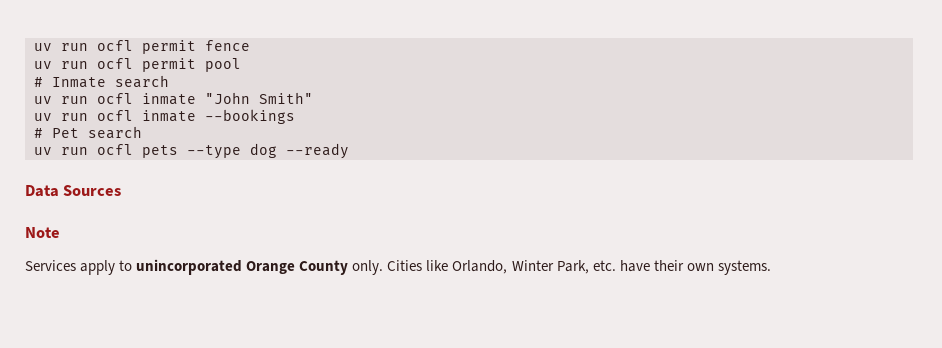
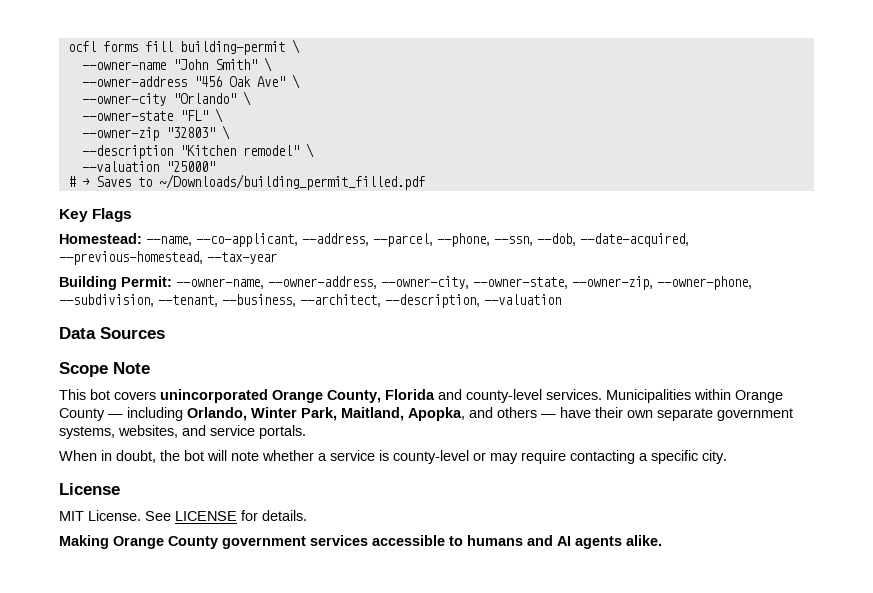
[34,40,250,54] [34,58,241,72] [34,75,169,88] [34,92,313,105] [34,109,295,124] [34,126,142,139] [34,143,349,159] uv run ocfl permit fence // uv run ocfl permit pool // # Inmate search // uv run ocfl inmate "John Smith" // uv run ocfl inmate --bookings // # Pet search // uv run ocfl pets --type dog --ready -> [67,39,300,55] [81,57,272,72] [81,74,300,89] [81,91,251,106] [81,108,223,123] [81,125,230,141] [81,143,314,159] [81,161,215,172] [67,174,425,190] [59,208,133,222] [59,233,689,247] [59,251,277,265] [59,276,752,290] [59,294,561,308] ocfl forms fill building-permit \ // --owner-name "John Smith" \ // --owner-address "456 Oak Ave" \ // --owner-city "Orlando" \ // --owner-state "FL" \ // --owner-zip "32803" \ // --description "Kitchen remodel" \ // --valuation "25000" // # → Saves to ~/Downloads/building_permit_filled.pdf // Key Flags // Homestead: --name, --co-applicant, --address, --parcel, --phone, --ssn, --dob, --date-acquired, --previous-homestead, --tax-year // Building Permit: --owner-name, --owner-address, --owner-city, --owner-state, --owner-zip, --owner-phone, --subdivision, --tenant, --business, --architect, --description, --valuation
(122, 190) none -> [59,362,108,377] Scope
[25,259,771,275] Services apply to unincorporated Orange County only. Cities like Orlando, Winter Park, etc. have their own systems. -> [59,389,783,403] [59,407,793,421] [59,425,306,439] [59,450,727,464] [59,483,120,495] [59,510,307,521] [59,535,662,549] This bot covers unincorporated Orange County, Florida and county-level services. Municipalities within Orange County — including Orlando, Winter Park, Maitland, Apopka, and others — have their own separate government systems, websites, and service portals. // When in doubt, the bot will note whether a service is county-level or may require contacting a specific city. // License // MIT License. See LICENSE for details. // Making Orange County government services accessible to humans and AI agents alike.

